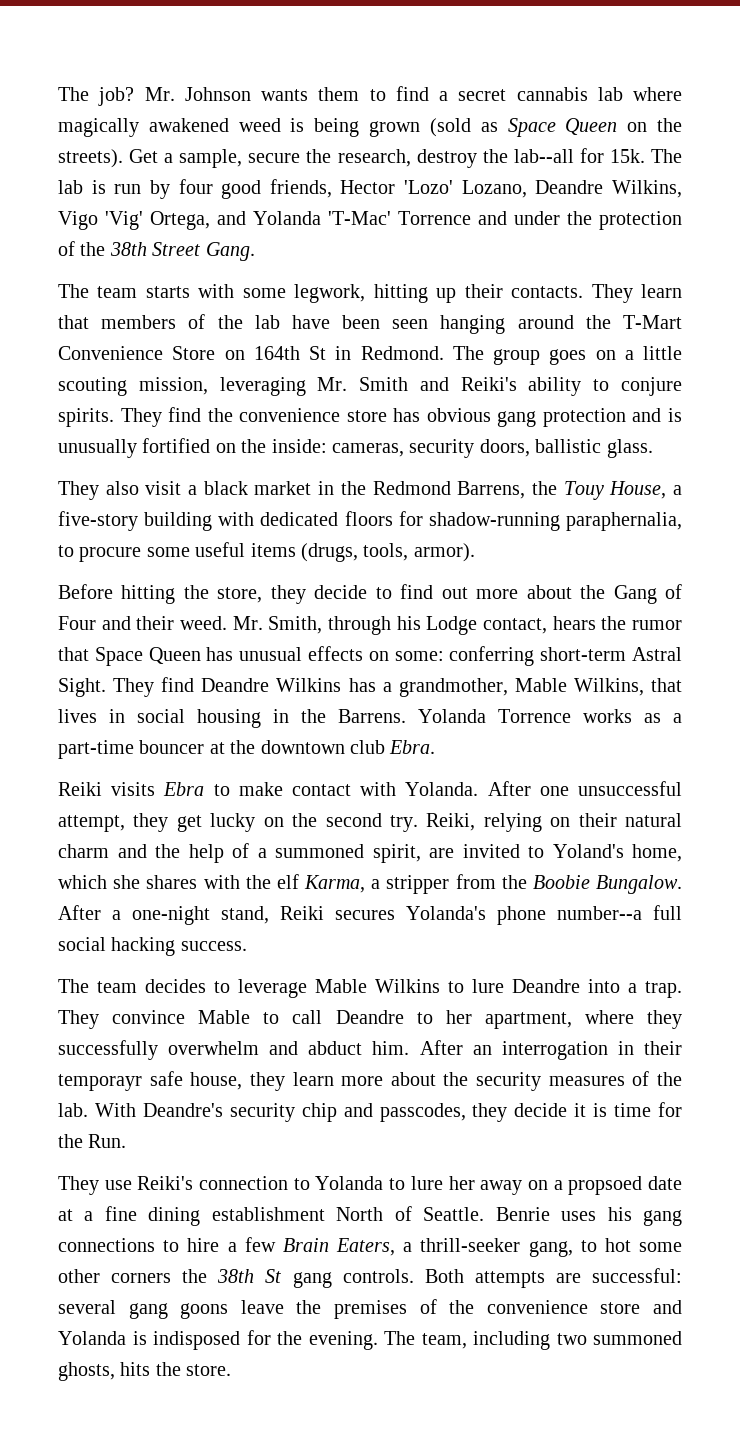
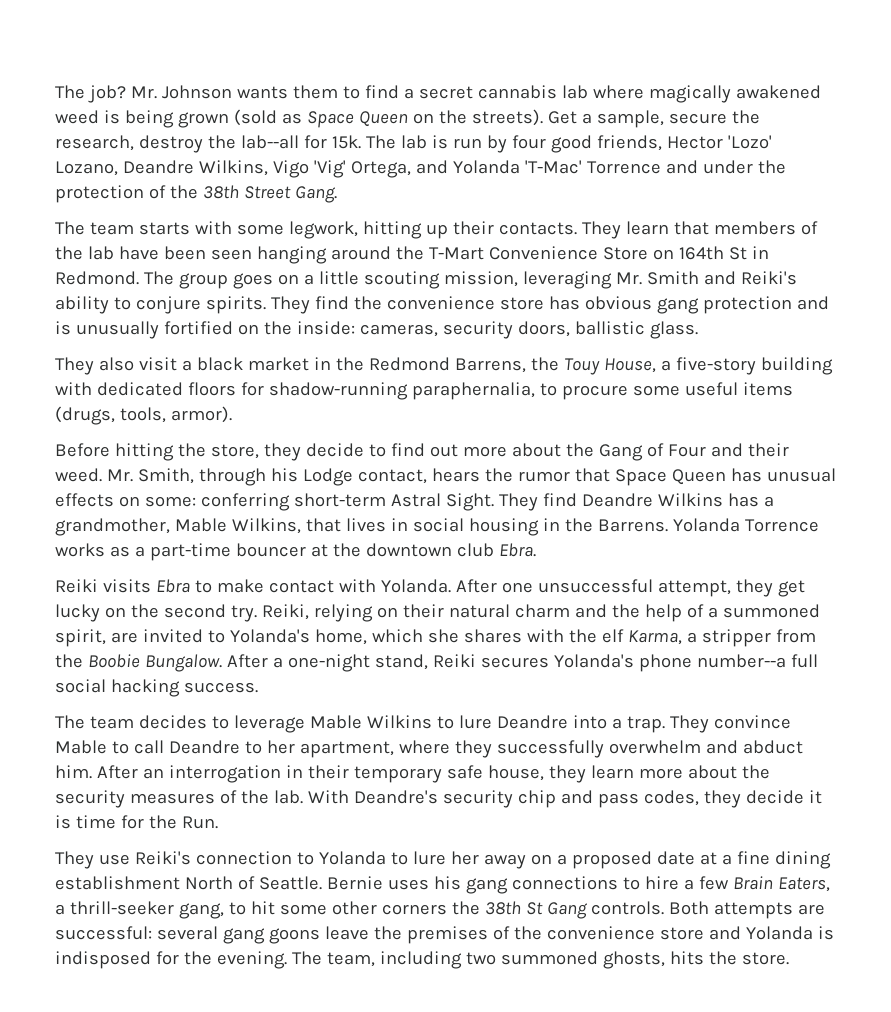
[552,844,624,858] Yoland's -> [229,629,310,643] Yolanda's
[58,1074,142,1091] temporayr -> [353,766,442,783] temporary
[379,1103,466,1122] passcodes, -> [597,790,699,808] pass codes,
[568,1176,643,1195] propsoed -> [571,851,652,869] proposed
[495,1207,550,1221] Benrie -> [326,876,383,890] Bernie
[604,1238,631,1252] hot -> [250,901,275,915] hit
[292,1272,332,1288] gang -> [546,902,587,919] Gang

